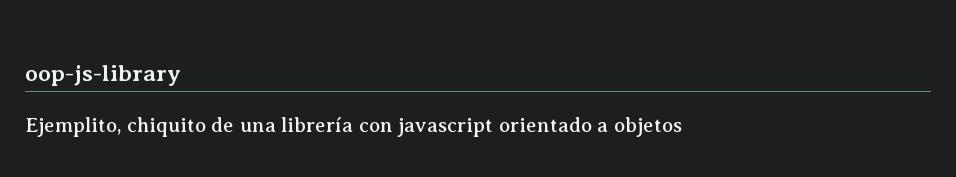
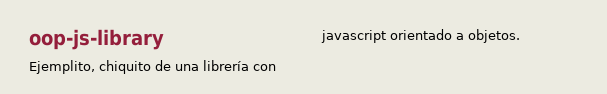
[613,117,682,137] objetos -> [468,29,520,43] objetos.

